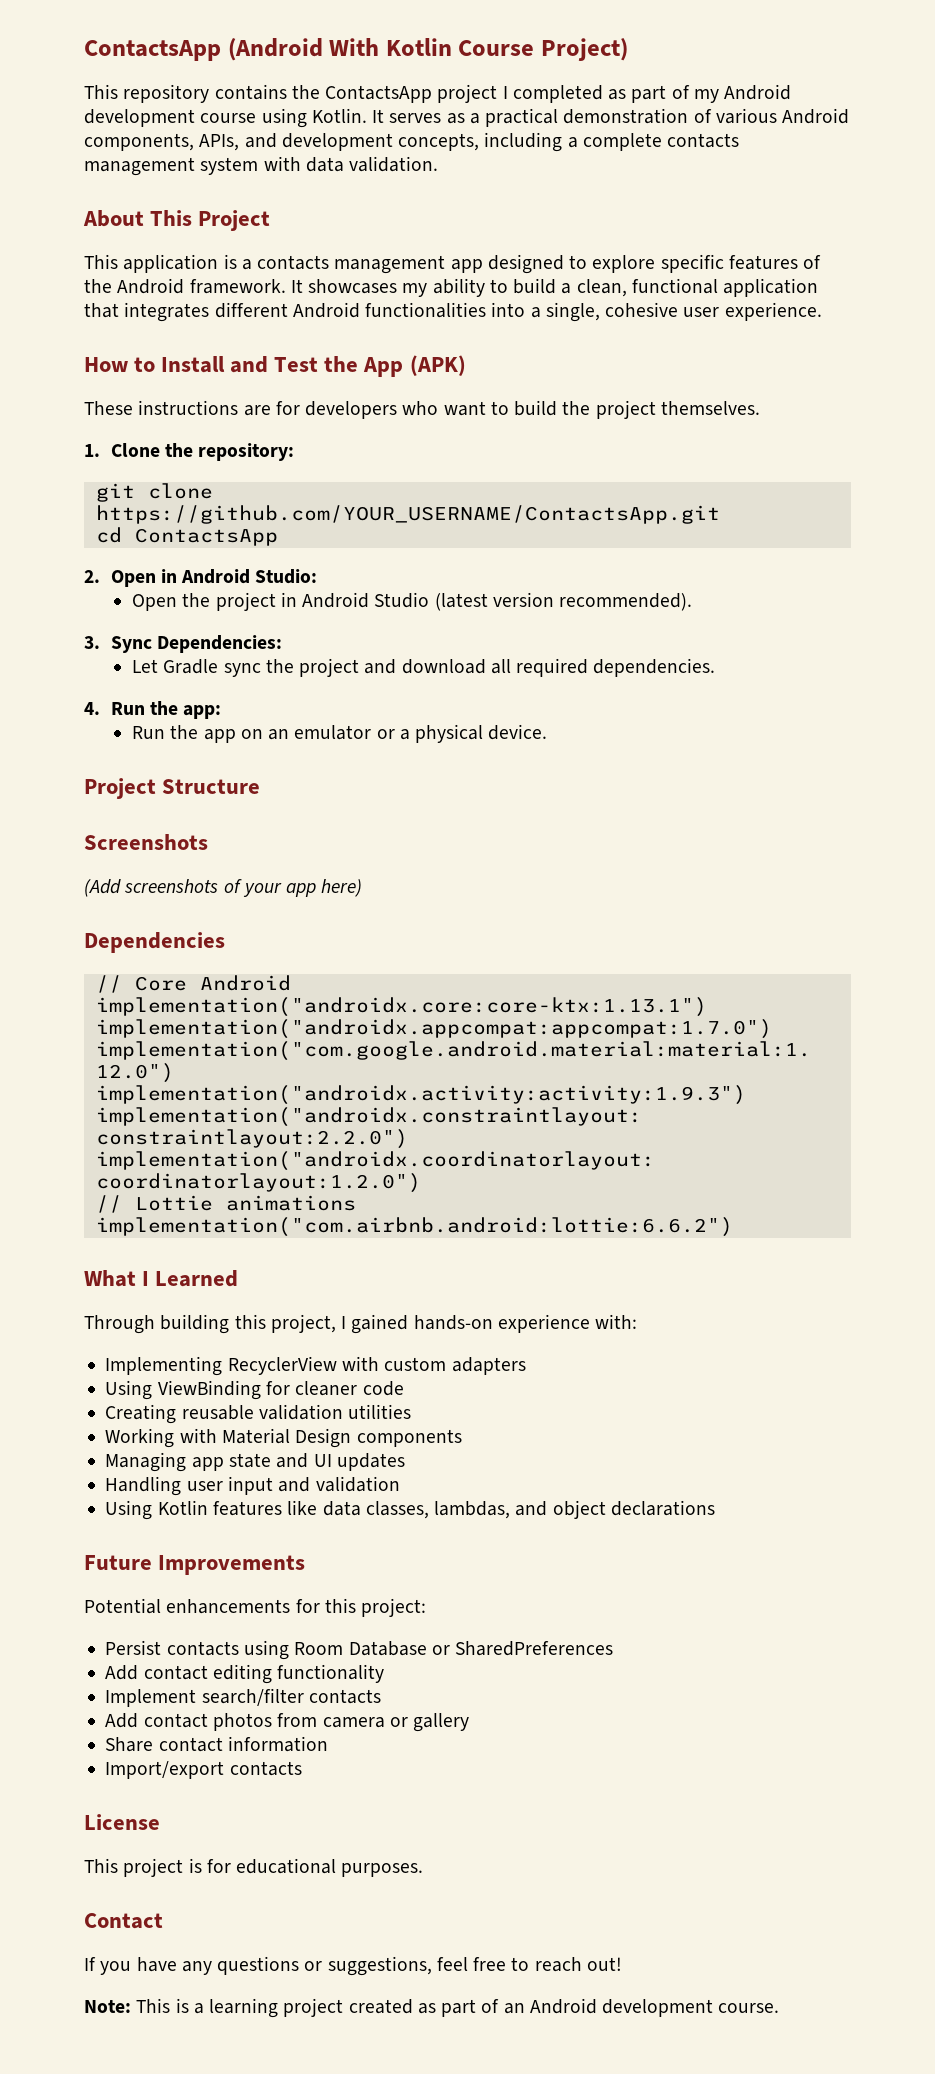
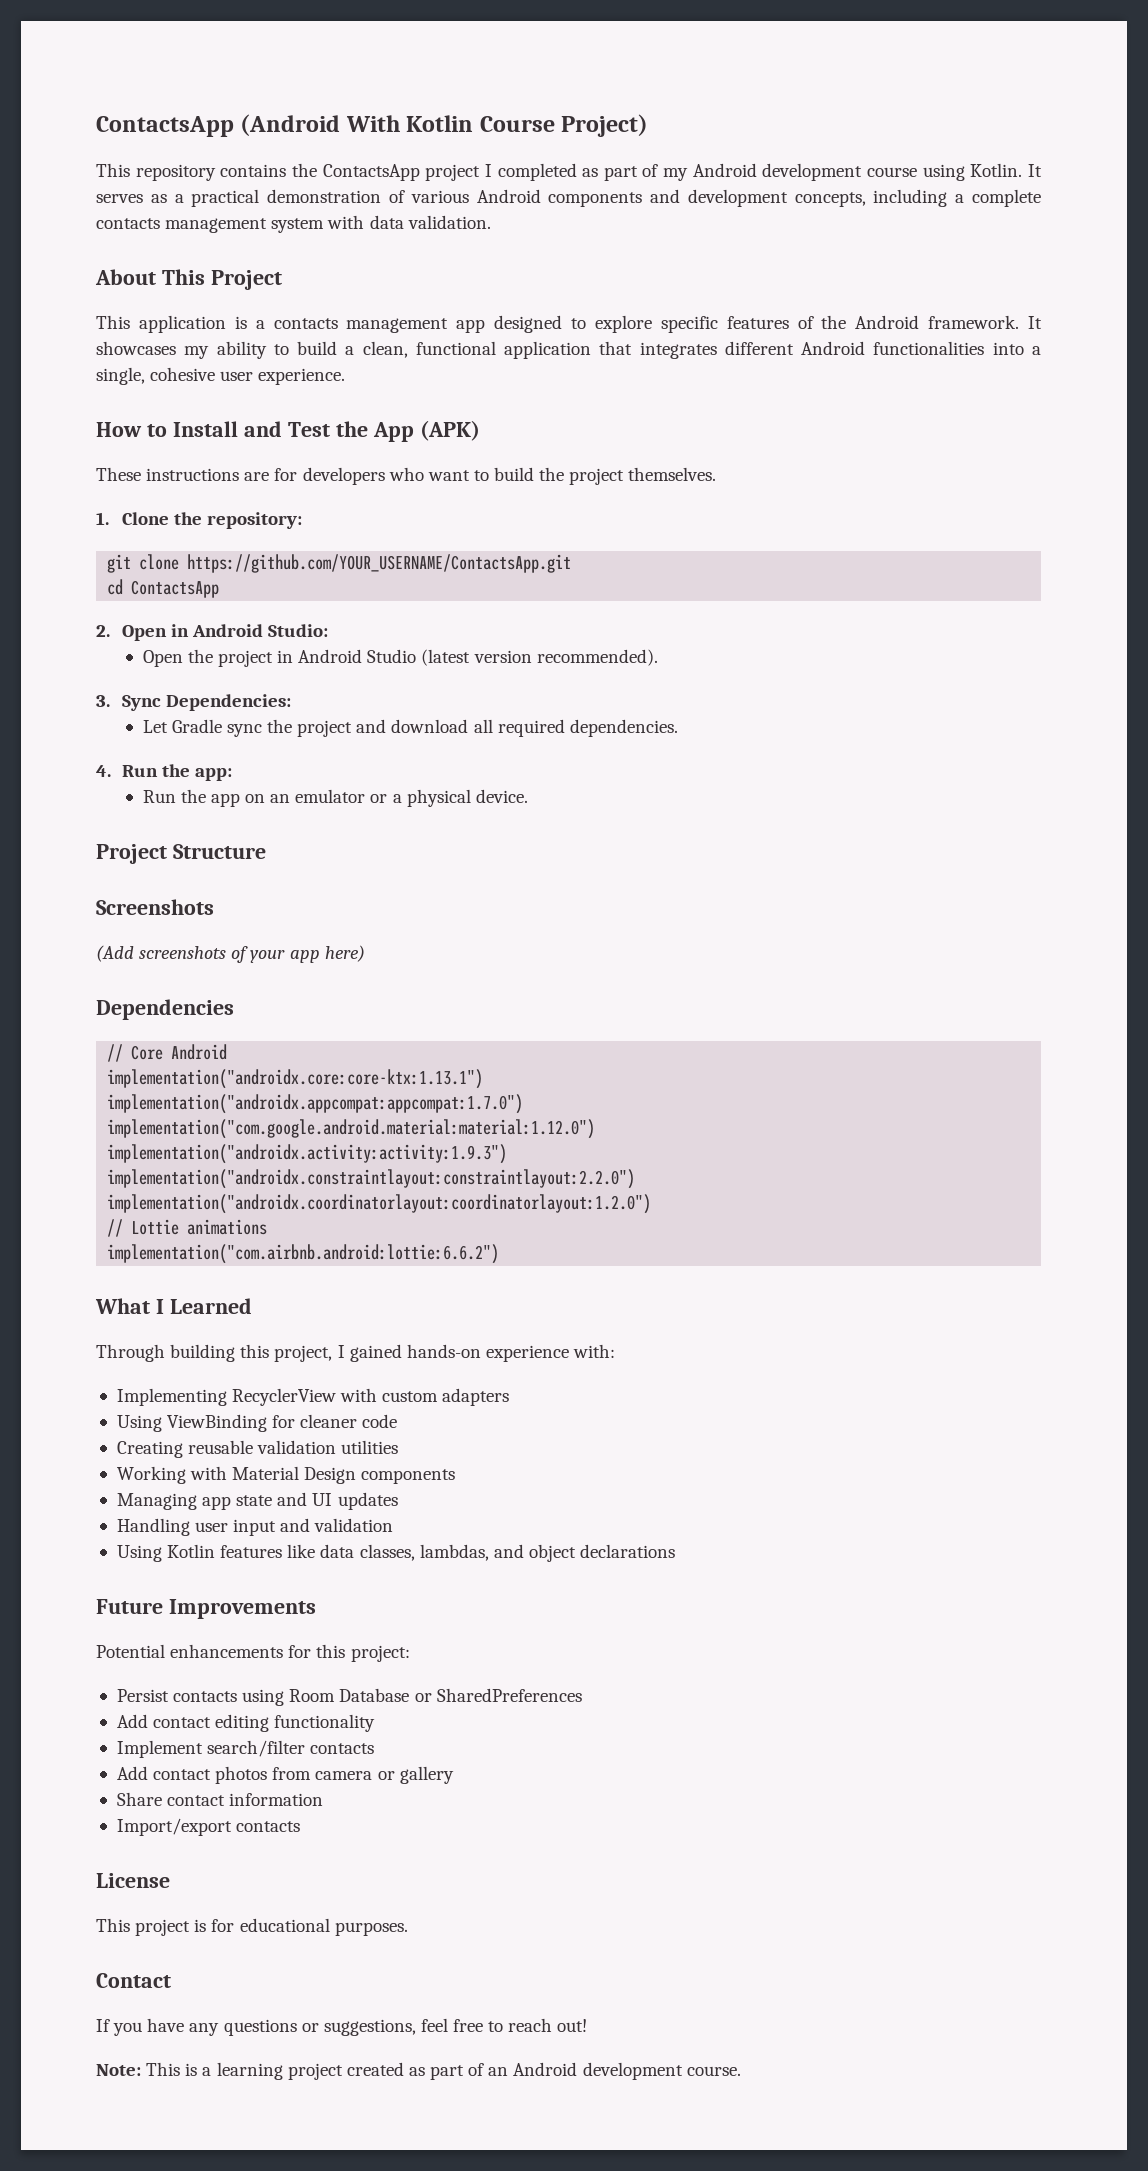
[84,133,240,151] components, APIs, -> [548,192,643,207] components

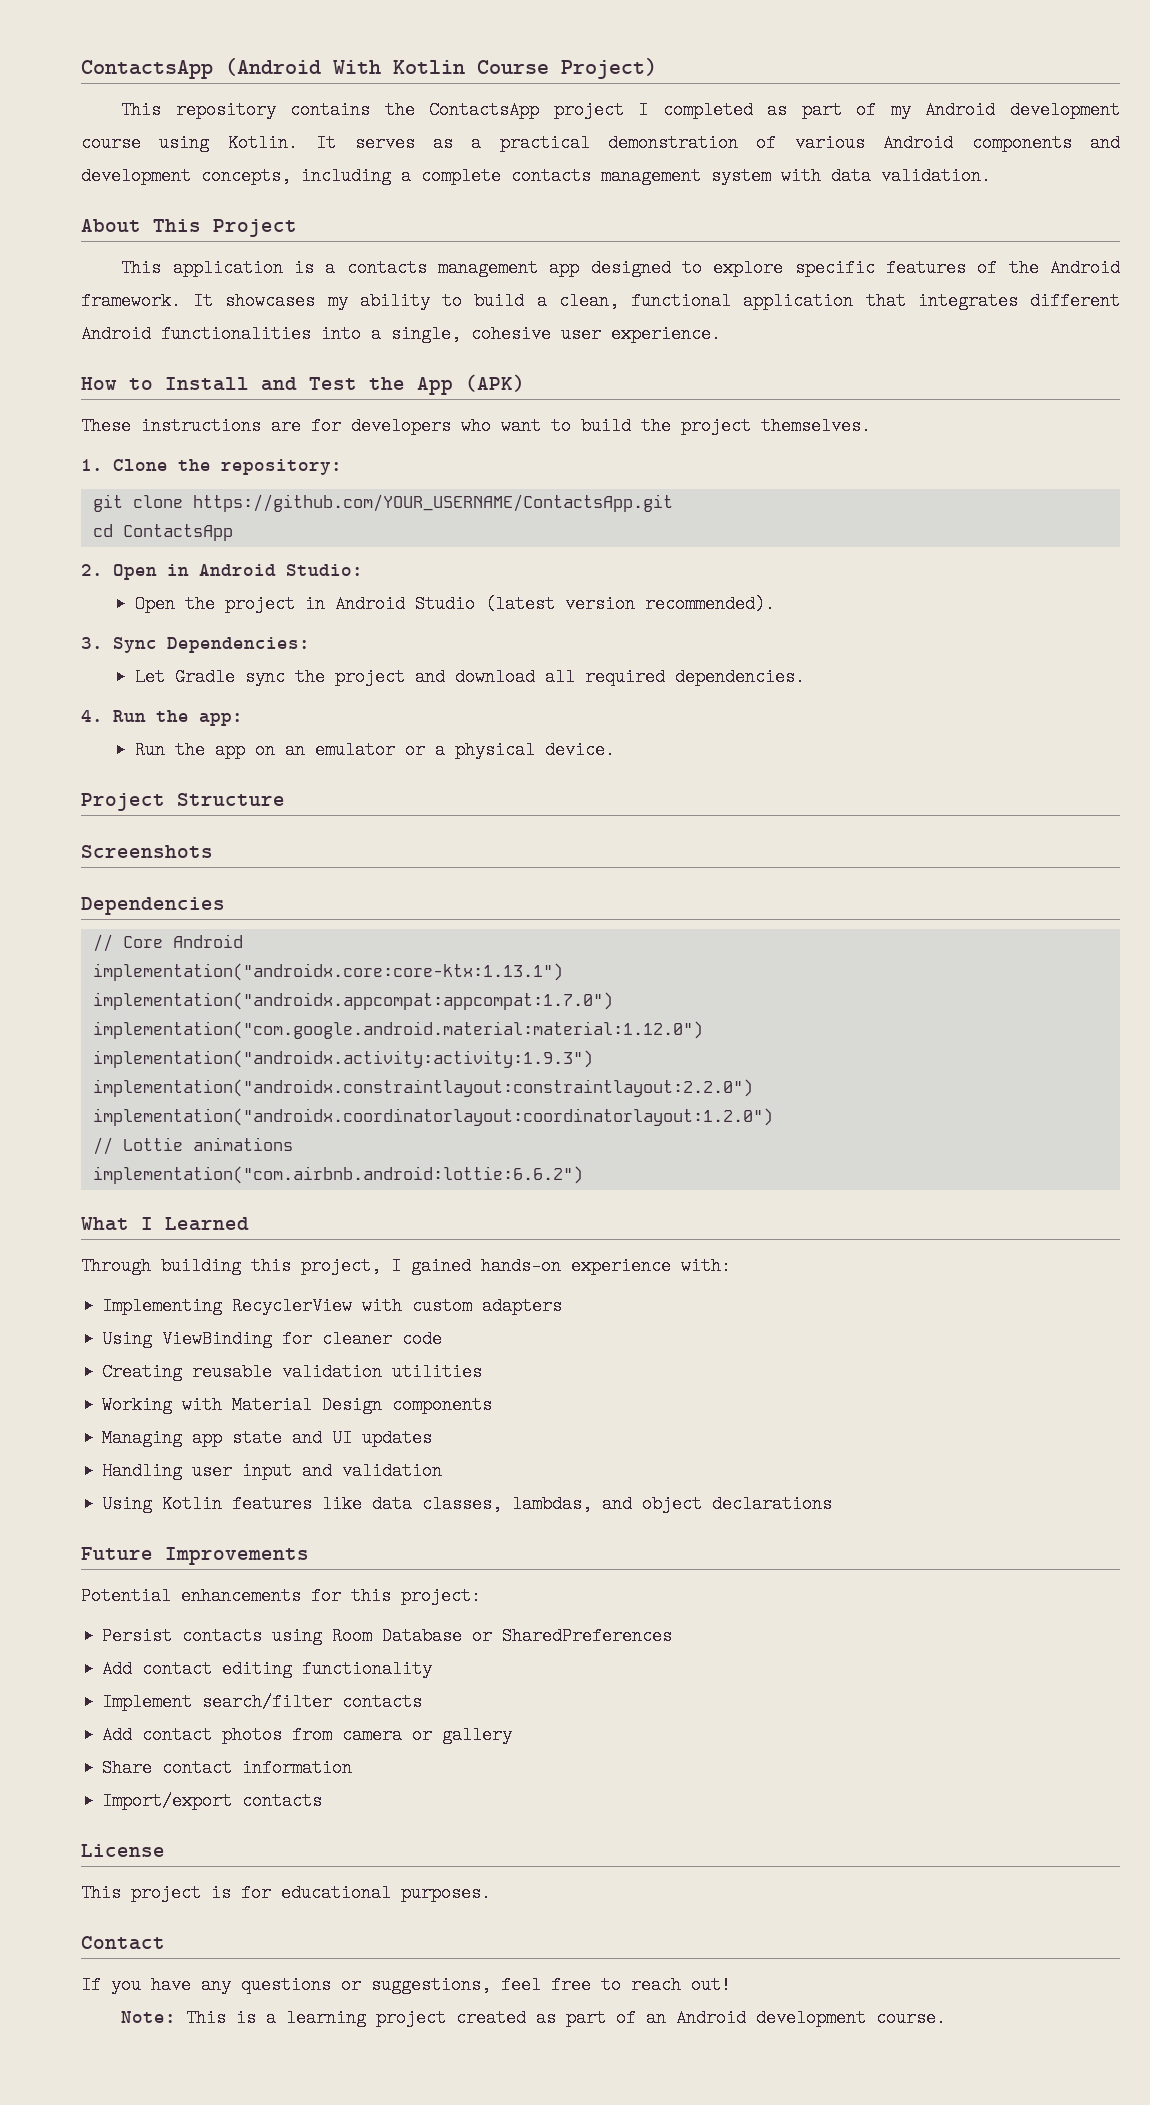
[96,945,365,963] // (Add screenshots of your app here) -> (213, 851) none

